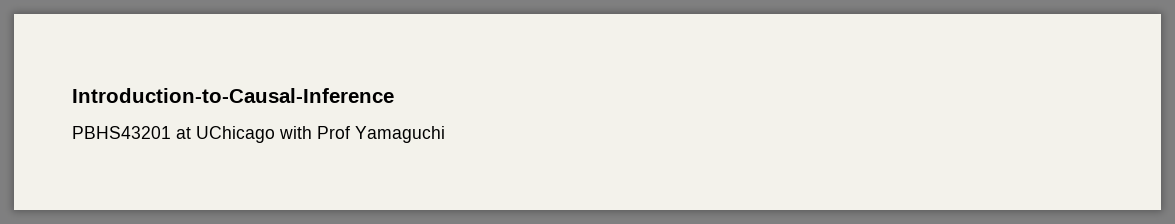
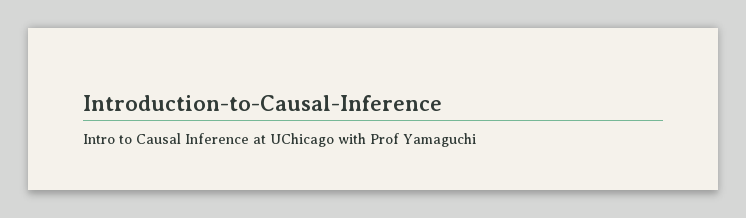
[72,126,171,139] PBHS43201 -> [83,133,249,144] Intro to Causal Inference

